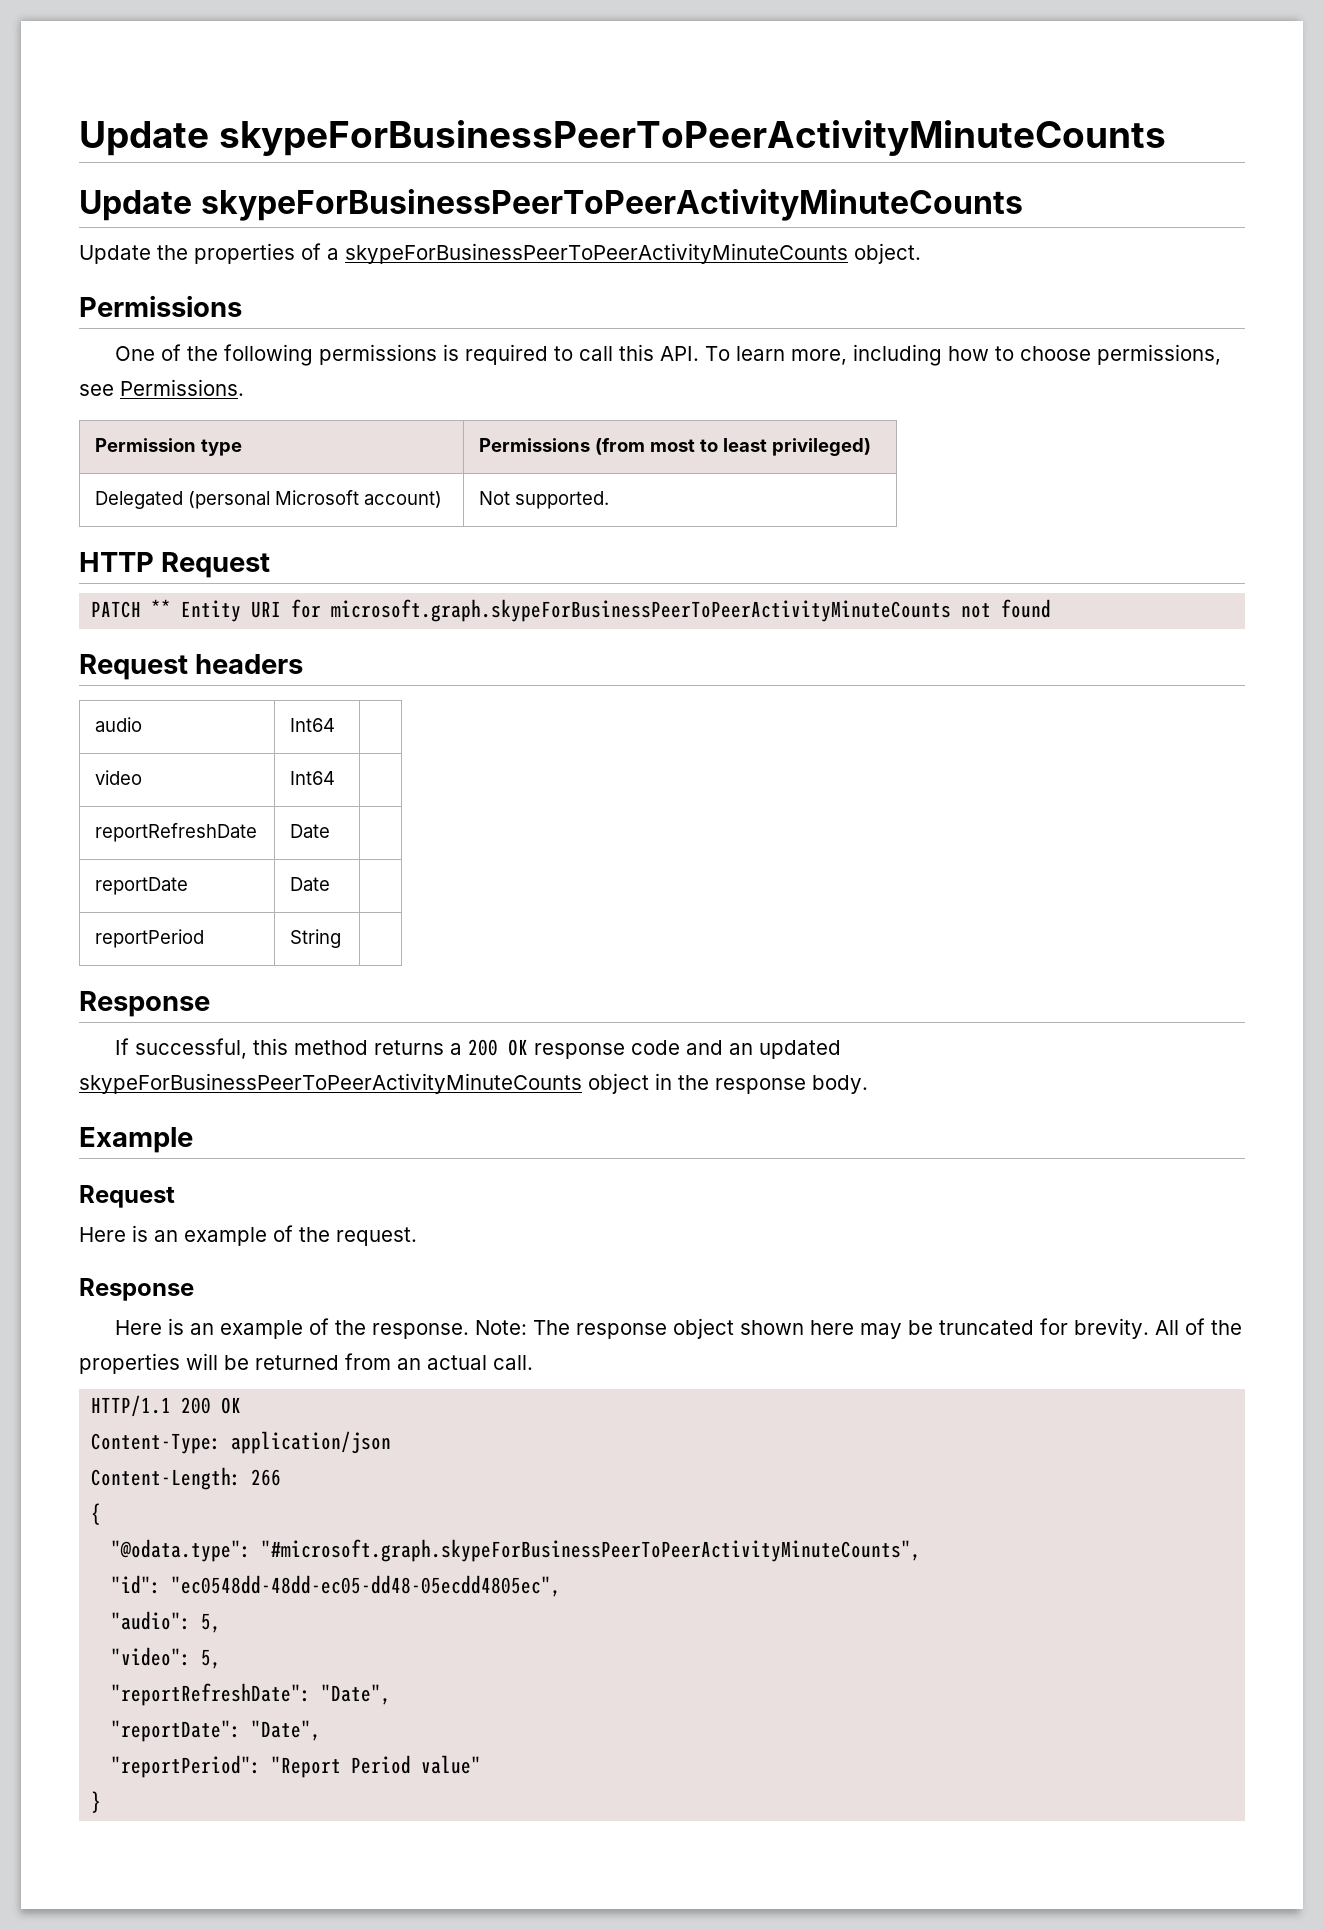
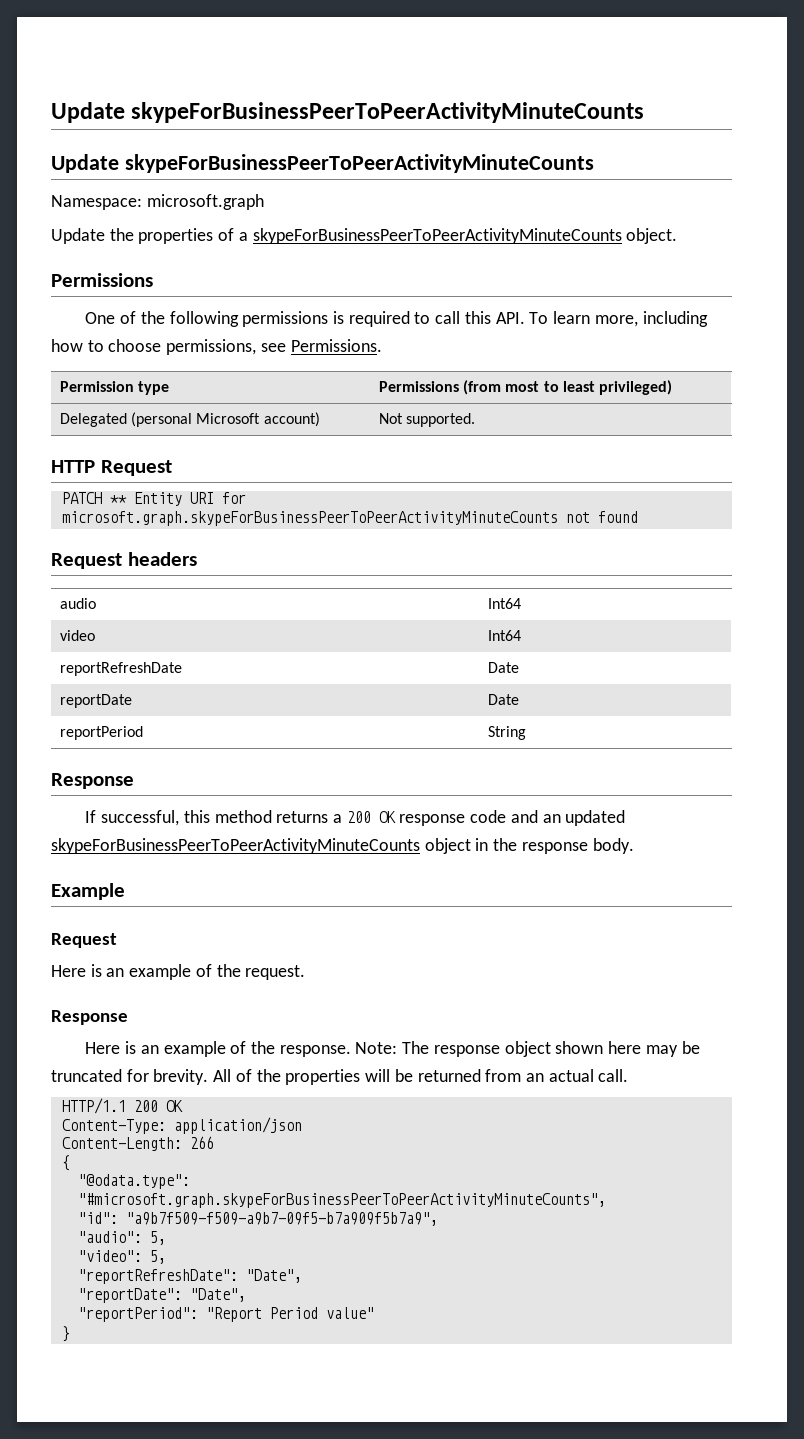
(1023, 205) none -> [51,194,264,210] // Namespace: microsoft.graph
[171,1575,562,1597] "ec0548dd-48dd-ec05-dd48-05ecdd4805ec", -> [125,1212,438,1226] "a9b7f509-f509-a9b7-09f5-b7a909f5b7a9",

